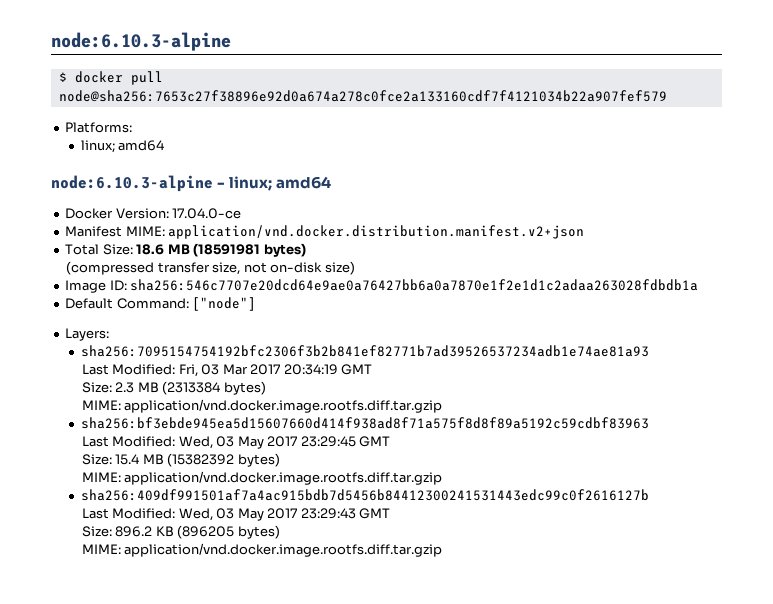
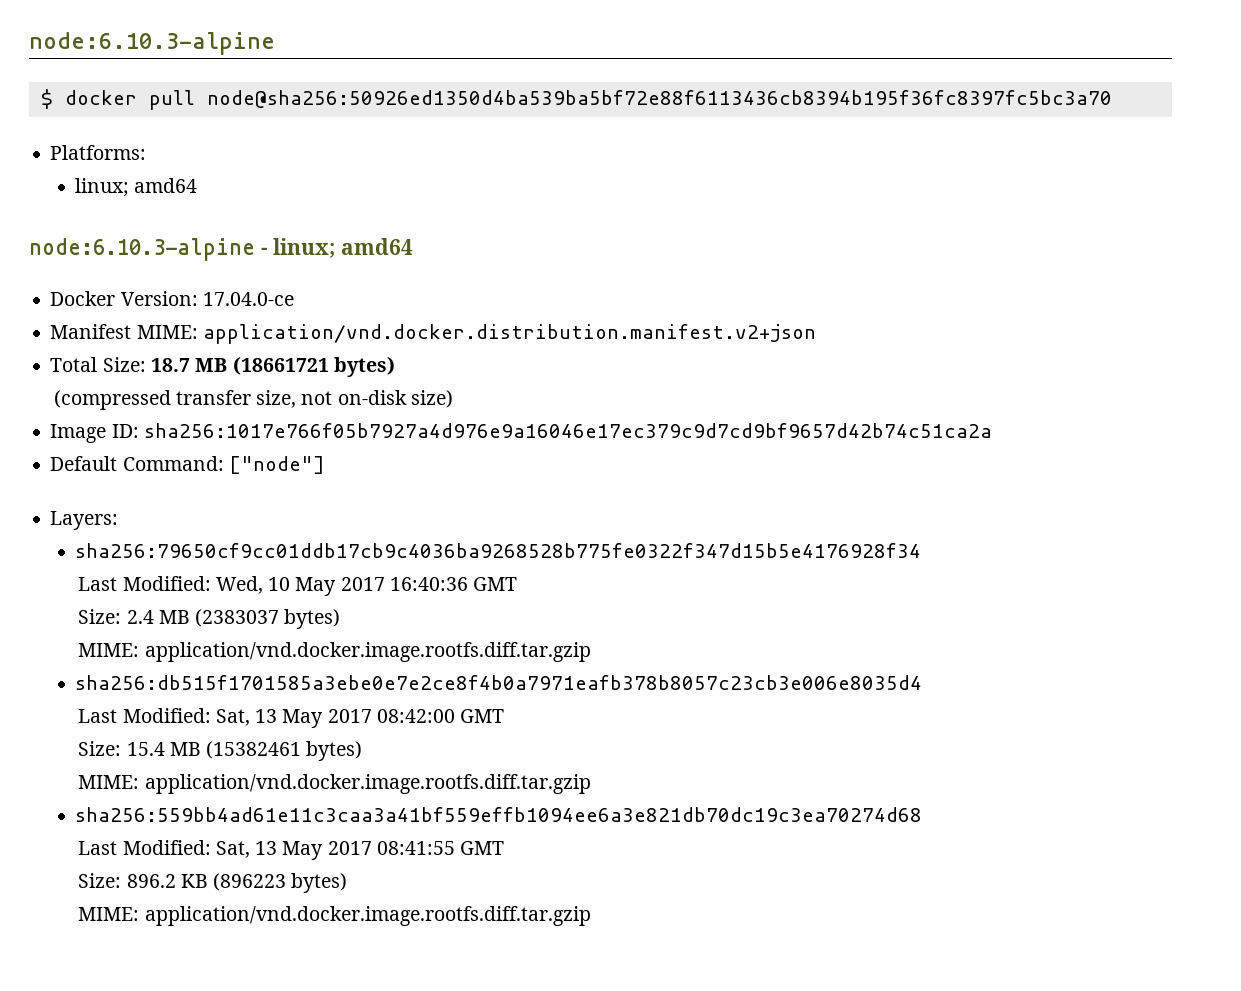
[58,90,667,102] node@sha256:7653c27f38896e92d0a674a278c0fce2a133160cdf7f4121034b22a907fef579 -> [206,90,1112,108] node@sha256:50926ed1350d4ba539ba5bf72e88f6113436cb8394b195f36fc8397fc5bc3a70
[136,243,261,257] 18.6 MB (18591981 -> [150,356,329,375] 18.7 MB (18661721
[130,279,699,291] sha256:546c7707e20dcd64e9ae0a76427bb6a0a7870e1f2e1d1c2adaa263028fdbdb1a -> [143,423,992,438] sha256:1017e766f05b7927a4d976e9a16046e17ec379c9d7cd9bf9657d42b74c51ca2a
[80,345,649,357] [81,364,373,377] [81,381,266,395] [81,399,443,413] [80,417,649,429] [81,436,356,449] sha256:7095154754192bfc2306f3b2b841ef82771b7ad39526537234adb1e74ae81a93 // Last Modified: Fri, 03 Mar 2017 20:34:19 GMT // Size: 2.3 MB (2313384 bytes) // MIME: application/vnd.docker.image.rootfs.diff.tar.gzip // sha256:bf3ebde945ea5d15607660d414f938ad8f71a575f8d8f89a5192c59cdbf83963 // Last Modified: Wed, 03 May 2017 23:29:45 -> [75,543,922,558] [78,576,518,596] [78,609,341,629] [78,642,591,662] [75,675,923,690] [78,708,455,728] sha256:79650cf9cc01ddb17cb9c4036ba9268528b775fe0322f347d15b5e4176928f34 // Last Modified: Wed, 10 May 2017 16:40:36 GMT // Size: 2.4 MB (2383037 bytes) // MIME: application/vnd.docker.image.rootfs.diff.tar.gzip // sha256:db515f1701585a3ebe0e7e2ce8f4b0a7971eafb378b8057c23cb3e006e8035d4 // Last Modified: Sat, 13 May 2017 08:42:00
[167,453,280,467] [81,471,443,485] [80,489,649,501] [81,508,356,521] (15382392 bytes) // MIME: application/vnd.docker.image.rootfs.diff.tar.gzip // sha256:409df991501af7a4ac915bdb7d5456b84412300241531443edc99c0f2616127b // Last Modified: Wed, 03 May 2017 23:29:43 -> [206,741,363,761] [78,774,591,794] [75,807,923,822] [78,840,455,860] (15382461 bytes) // MIME: application/vnd.docker.image.rootfs.diff.tar.gzip // sha256:559bb4ad61e11c3caa3a41bf559effb1094ee6a3e821db70dc19c3ea70274d68 // Last Modified: Sat, 13 May 2017 08:41:55
[177,525,235,539] (896205 -> [213,873,287,891] (896223

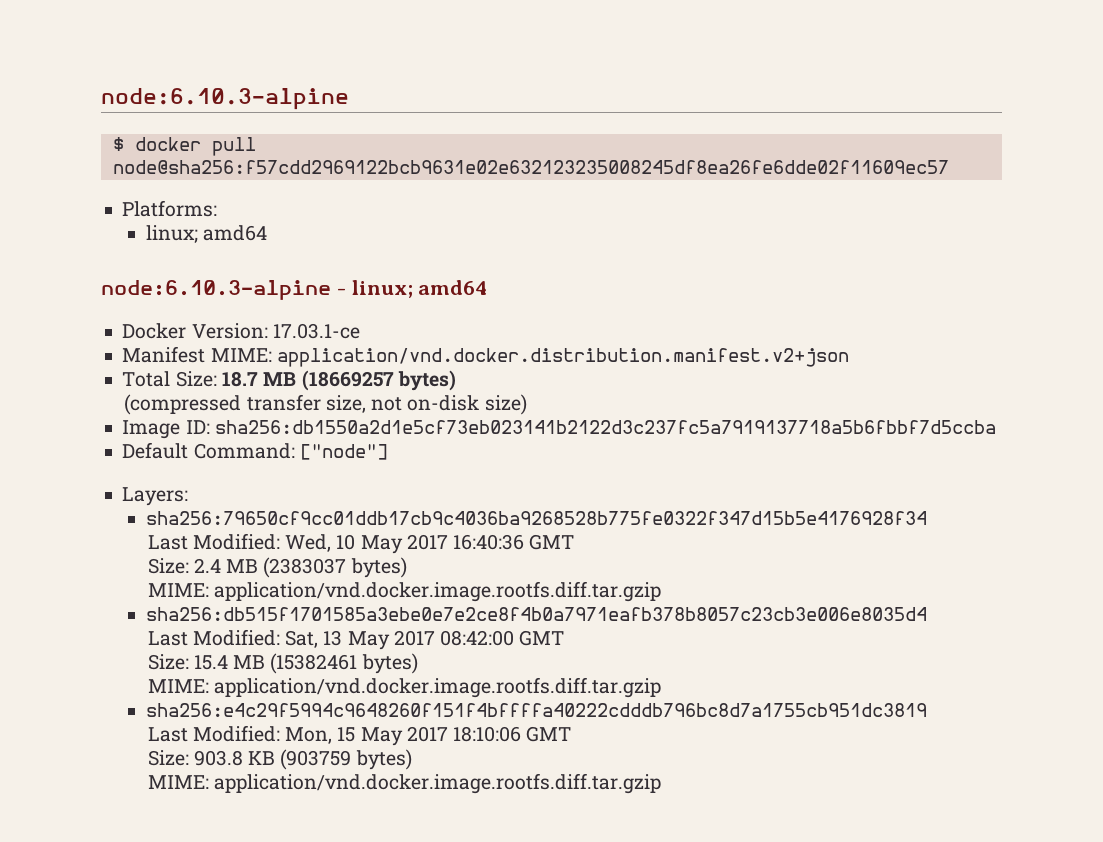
[206,90,1112,108] node@sha256:50926ed1350d4ba539ba5bf72e88f6113436cb8394b195f36fc8397fc5bc3a70 -> [112,160,949,174] node@sha256:f57cdd2969122bcb9631e02e632123235008245df8ea26fe6dde02f11609ec57
[202,292,294,306] 17.04.0-ce -> [272,323,360,339] 17.03.1-ce
[232,356,329,375] (18661721 -> [301,370,394,391] (18669257
[143,423,992,438] sha256:1017e766f05b7927a4d976e9a16046e17ec379c9d7cd9bf9657d42b74c51ca2a -> [214,420,996,434] sha256:db1550a2d1e5cf73eb023141b2122d3c237fc5a7919137718a5b6fbbf7d5ccba
[75,807,923,822] [78,840,505,860] [78,873,287,891] sha256:559bb4ad61e11c3caa3a41bf559effb1094ee6a3e821db70dc19c3ea70274d68 // Last Modified: Sat, 13 May 2017 08:41:55 GMT // Size: 896.2 KB (896223 -> [145,703,927,717] [147,725,572,746] [147,749,352,770] sha256:e4c29f5994c9648260f151f4bffffa40222cdddb796bc8d7a1755cb951dc3819 // Last Modified: Mon, 15 May 2017 18:10:06 GMT // Size: 903.8 KB (903759

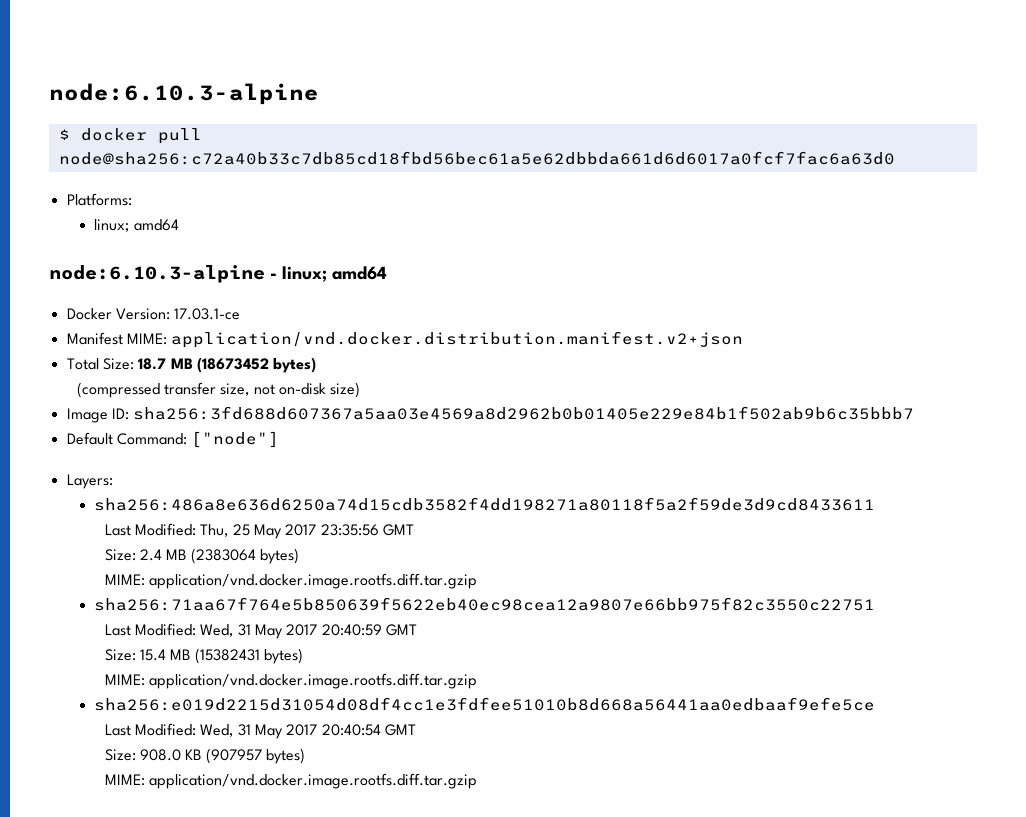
[112,160,949,174] node@sha256:f57cdd2969122bcb9631e02e632123235008245df8ea26fe6dde02f11609ec57 -> [58,151,895,165] node@sha256:c72a40b33c7db85cd18fbd56bec61a5e62dbbda661d6d6017a0fcf7fac6a63d0
[301,370,394,391] (18669257 -> [196,357,269,373] (18673452
[214,420,996,434] sha256:db1550a2d1e5cf73eb023141b2122d3c237fc5a7919137718a5b6fbbf7d5ccba -> [133,406,915,420] sha256:3fd688d607367a5aa03e4569a8d2962b0b01405e229e84b1f502ab9b6c35bbb7
[145,511,927,525] [147,533,525,554] sha256:79650cf9cc01ddb17cb9c4036ba9268528b775fe0322f347d15b5e4176928f34 // Last Modified: Wed, 10 May 2017 16:40:36 -> [94,497,876,511] [104,523,379,539] sha256:486a8e636d6250a74d15cdb3582f4dd198271a80118f5a2f59de3d9cd8433611 // Last Modified: Thu, 25 May 2017 23:35:56
[263,557,407,578] [147,581,661,602] [145,607,927,621] [147,629,515,650] (2383037 bytes) // MIME: application/vnd.docker.image.rootfs.diff.tar.gzip // sha256:db515f1701585a3ebe0e7e2ce8f4b0a7971eafb378b8057c23cb3e006e8035d4 // Last Modified: Sat, 13 May 2017 08:42:00 -> [190,548,299,564] [104,573,477,589] [94,597,876,611] [104,623,382,639] (2383064 bytes) // MIME: application/vnd.docker.image.rootfs.diff.tar.gzip // sha256:71aa67f764e5b850639f5622eb40ec98cea12a9807e66bb975f82c3550c22751 // Last Modified: Wed, 31 May 2017 20:40:59
[270,653,418,674] [147,677,661,698] [145,703,927,717] [147,725,572,746] [147,749,352,770] (15382461 bytes) // MIME: application/vnd.docker.image.rootfs.diff.tar.gzip // sha256:e4c29f5994c9648260f151f4bffffa40222cdddb796bc8d7a1755cb951dc3819 // Last Modified: Mon, 15 May 2017 18:10:06 GMT // Size: 903.8 KB (903759 -> [194,648,303,664] [104,673,477,689] [94,697,876,711] [104,723,416,739] [104,748,262,764] (15382431 bytes) // MIME: application/vnd.docker.image.rootfs.diff.tar.gzip // sha256:e019d2215d31054d08df4cc1e3fdfee51010b8d668a56441aa0edbaaf9efe5ce // Last Modified: Wed, 31 May 2017 20:40:54 GMT // Size: 908.0 KB (907957

